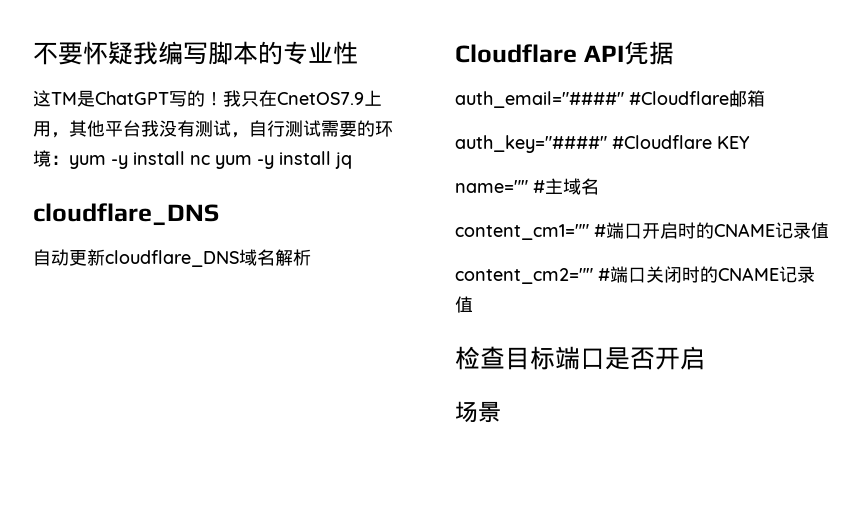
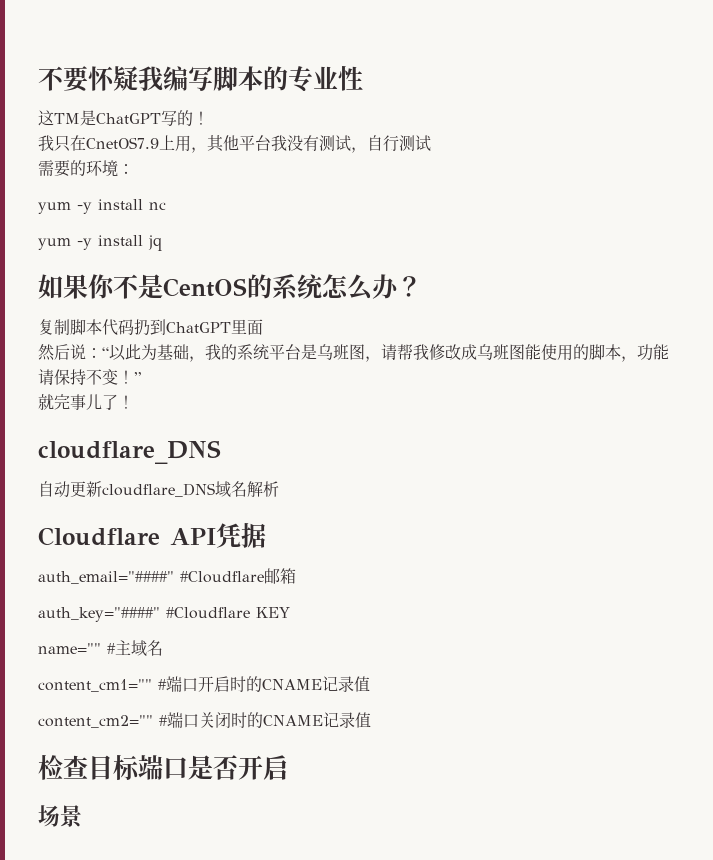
(223, 99) none -> (209, 118) //
(321, 128) none -> (431, 143) //
(69, 160) none -> (134, 169) //
(210, 160) none -> (166, 206) //
(352, 160) none -> [38,274,422,301] [38,319,263,336] [38,344,669,362] [38,369,141,385] [38,394,134,410] // 如果你不是CentOS的系统怎么办？ // 复制脚本代码扔到ChatGPT里面 // 然后说：“以此为基础，我的系统平台是乌班图，请帮我修改成乌班图能使用的脚本，功能请保持不变！” // 就完事儿了！

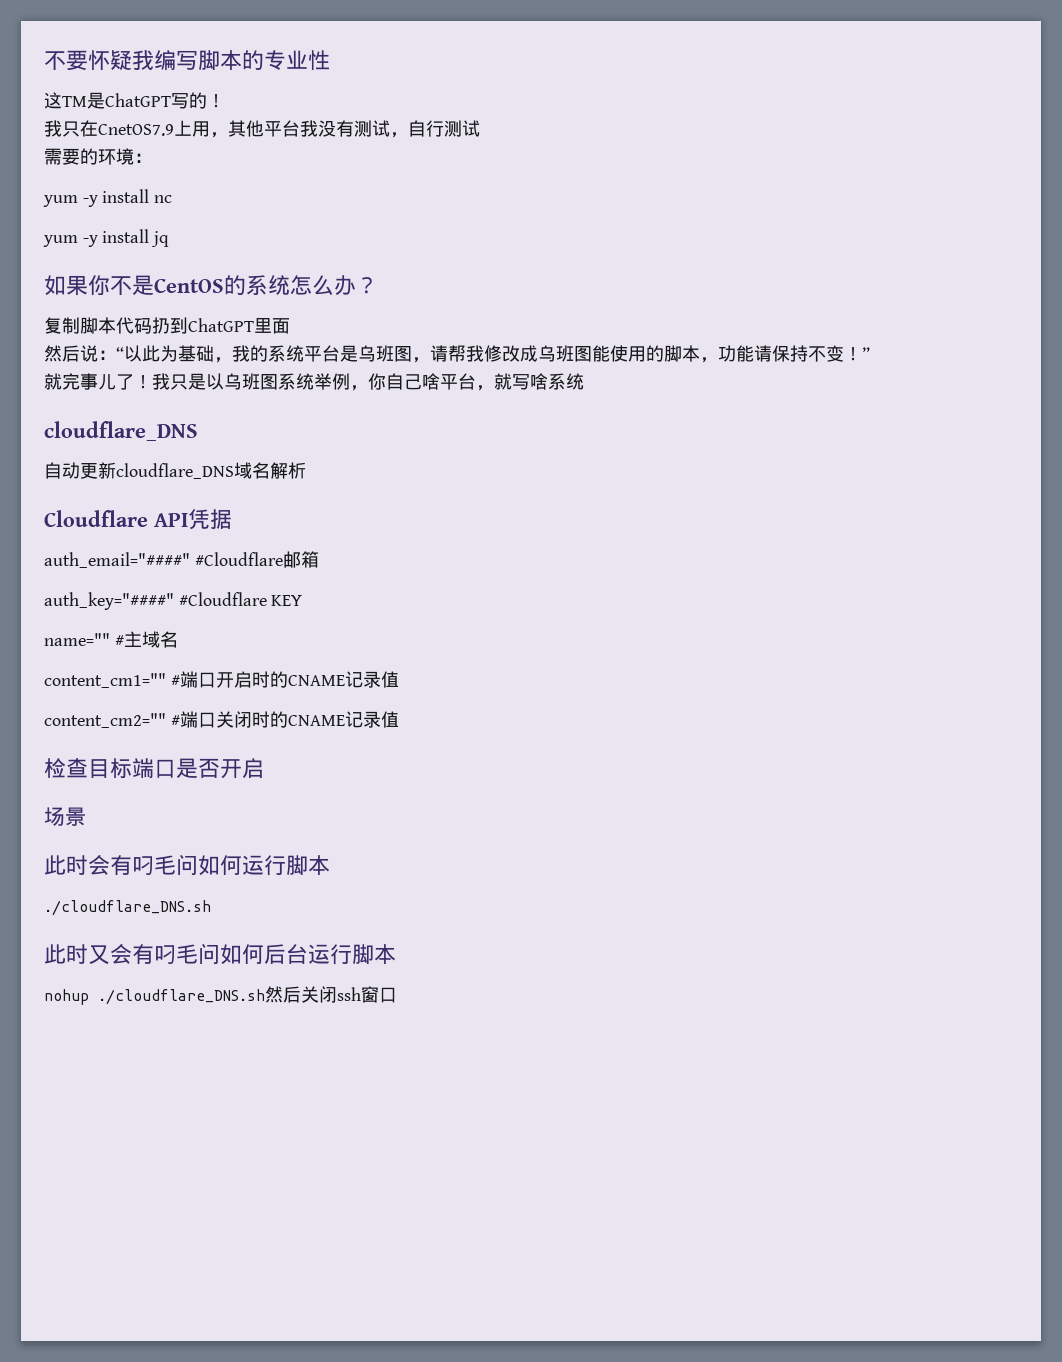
(134, 402) none -> [152,373,584,391] 我只是以乌班图系统举例，你自己啥平台，就写啥系统
(82, 816) none -> [44,854,330,876] [44,900,211,916] [44,943,396,965] [44,986,397,1005] // 此时会有叼毛问如何运行脚本 // ./cloudflare_DNS.sh // 此时又会有叼毛问如何后台运行脚本 // nohup ./cloudflare_DNS.sh然后关闭ssh窗口

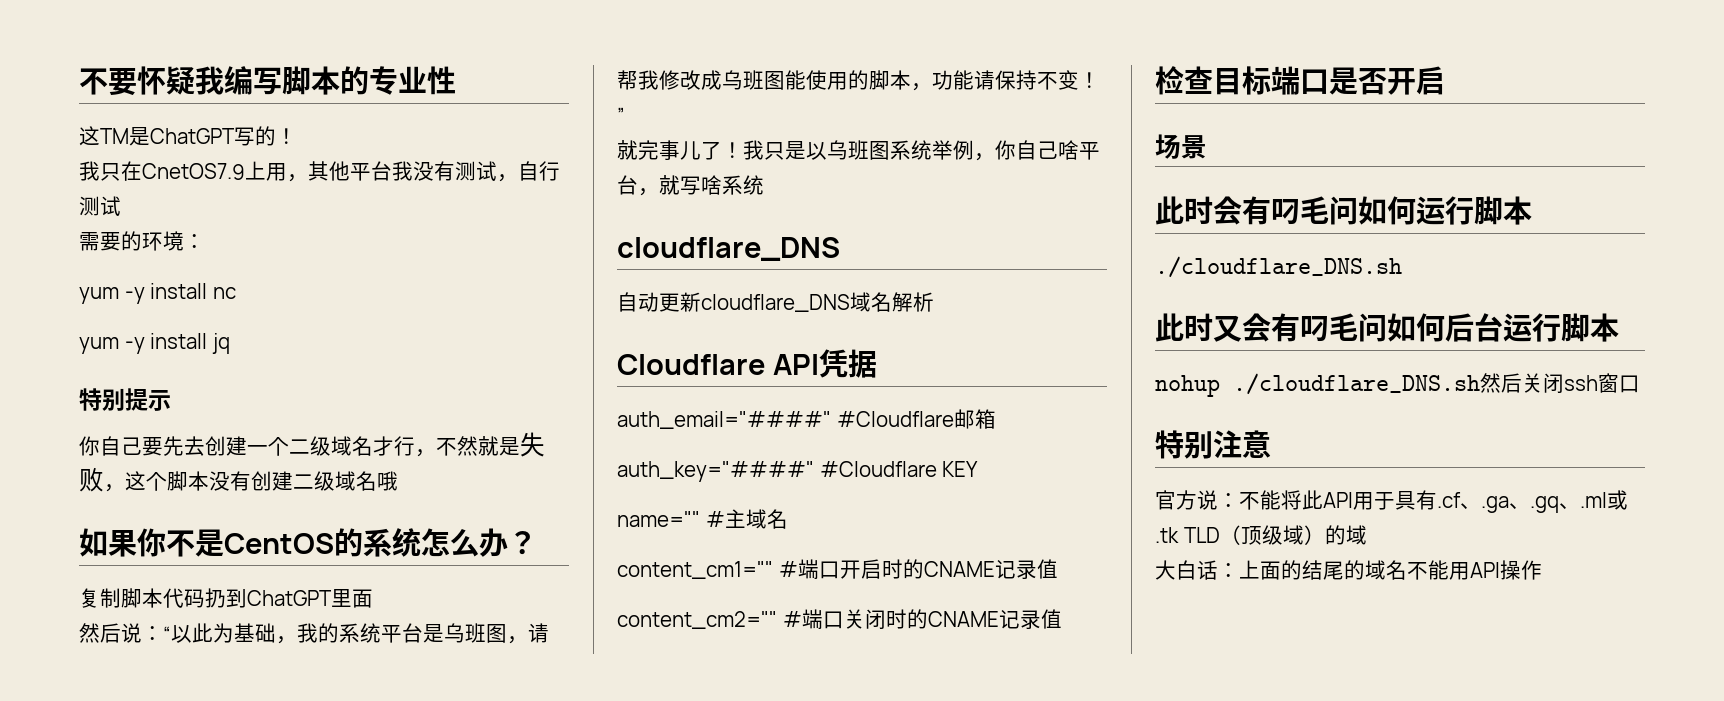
(170, 239) none -> [79,388,171,411] [79,432,545,457] [79,467,398,492] // 特别提示 // 你自己要先去创建一个二级域名才行，不然就是失败，这个脚本没有创建二级域名哦
(397, 995) none -> [1155,430,1271,459] [1155,490,1628,513] [1155,525,1367,545] [1155,560,1542,580] // 特别注意 // 官方说：不能将此API用于具有.cf、.ga、.gq、.ml或.tk TLD（顶级域）的域 // 大白话：上面的结尾的域名不能用API操作

